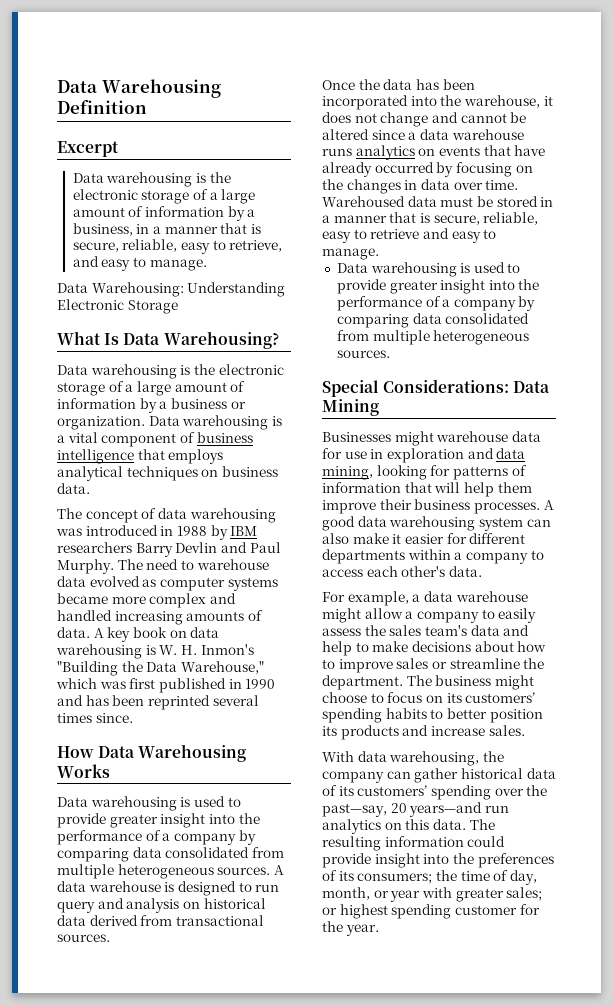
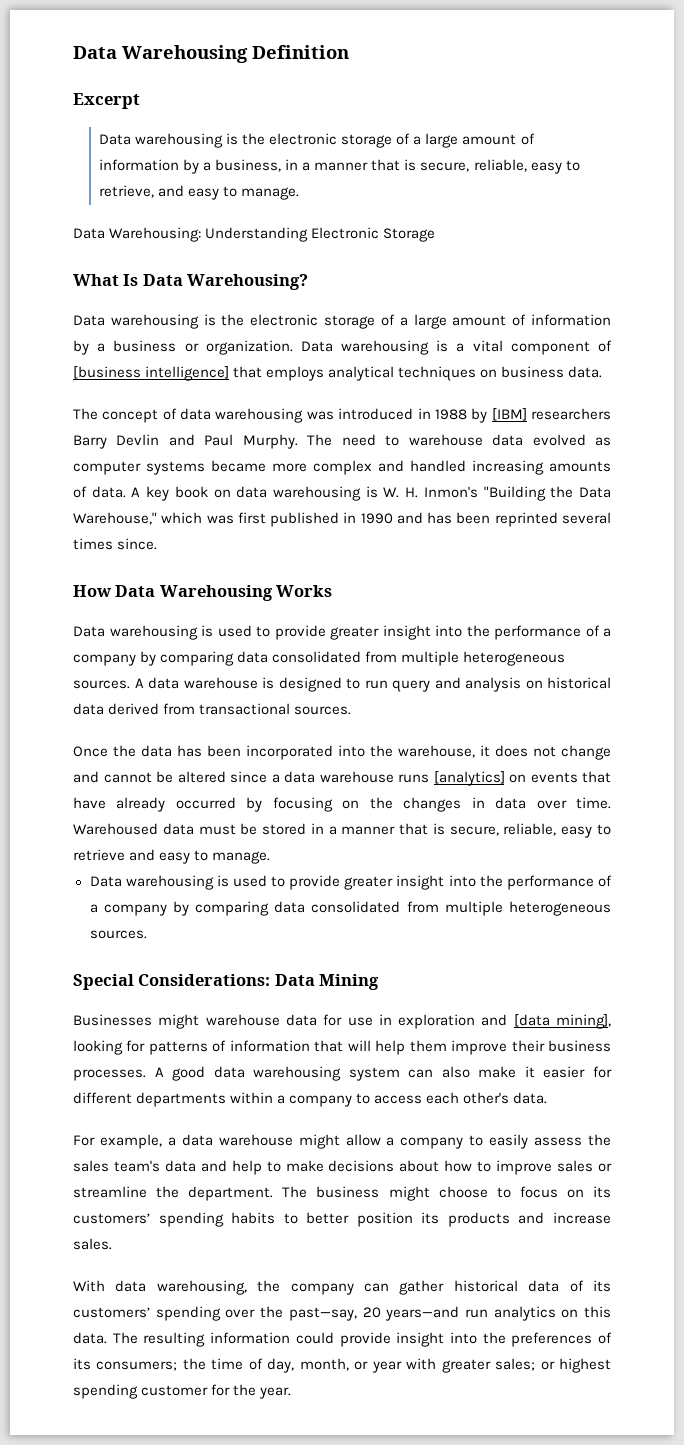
[196,432,253,443] [57,449,134,464] business intelligence -> [73,366,230,381] [business intelligence]
[230,526,258,536] IBM -> [491,408,527,421] [IBM]
[355,145,415,160] analytics -> [433,771,505,786] [analytics]
[496,448,526,459] [322,466,373,480] data mining, -> [513,1014,612,1029] [data mining],

